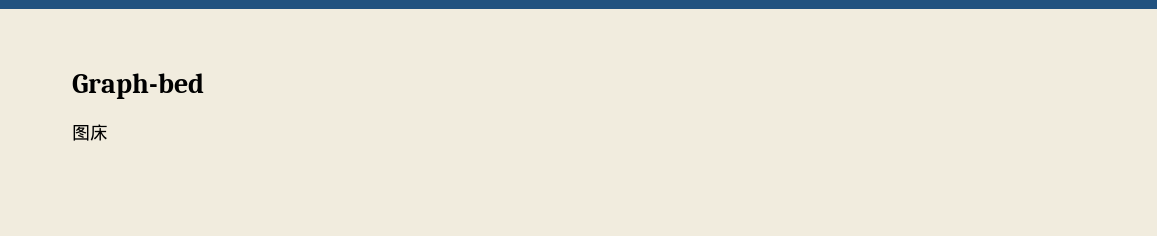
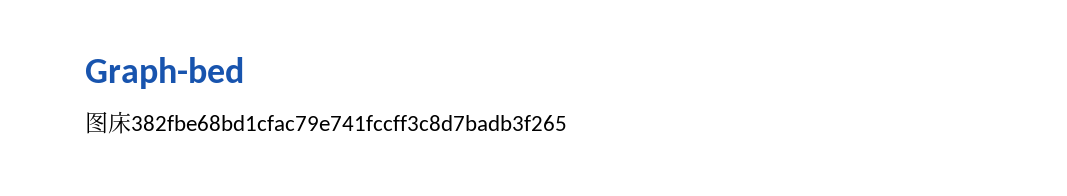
(108, 132) none -> [131,115,567,131] 382fbe68bd1cfac79e741fccff3c8d7badb3f265

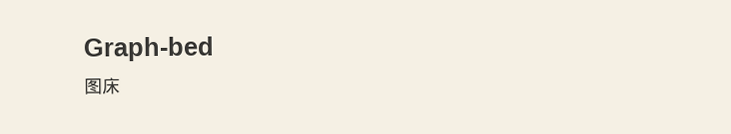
[131,115,567,131] 382fbe68bd1cfac79e741fccff3c8d7badb3f265 -> (121, 86) none

